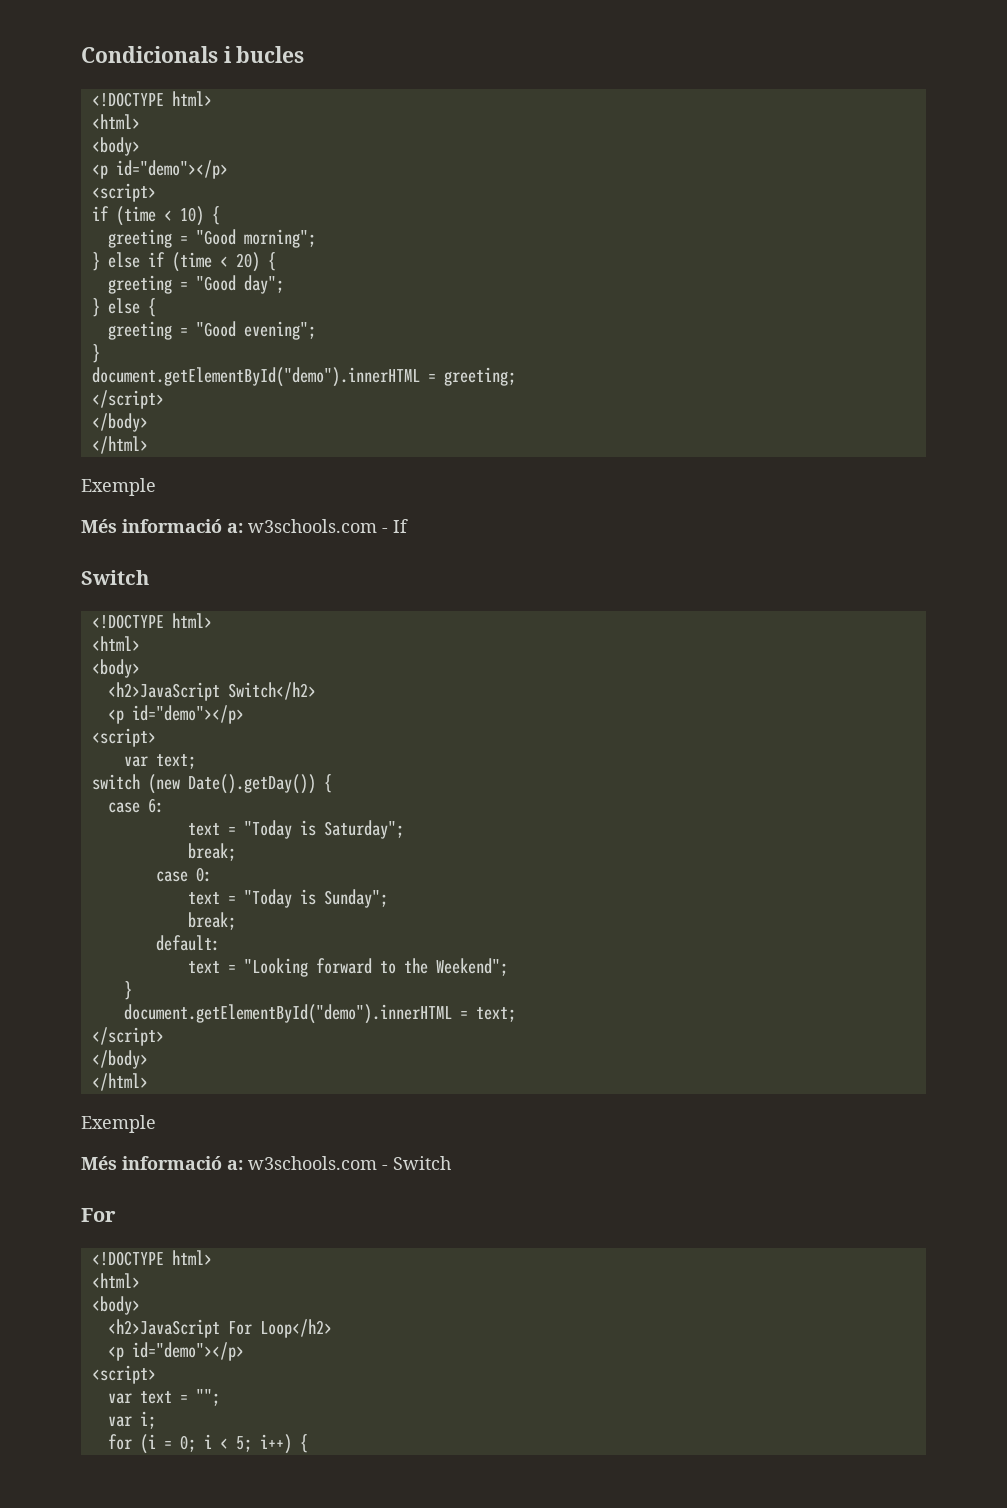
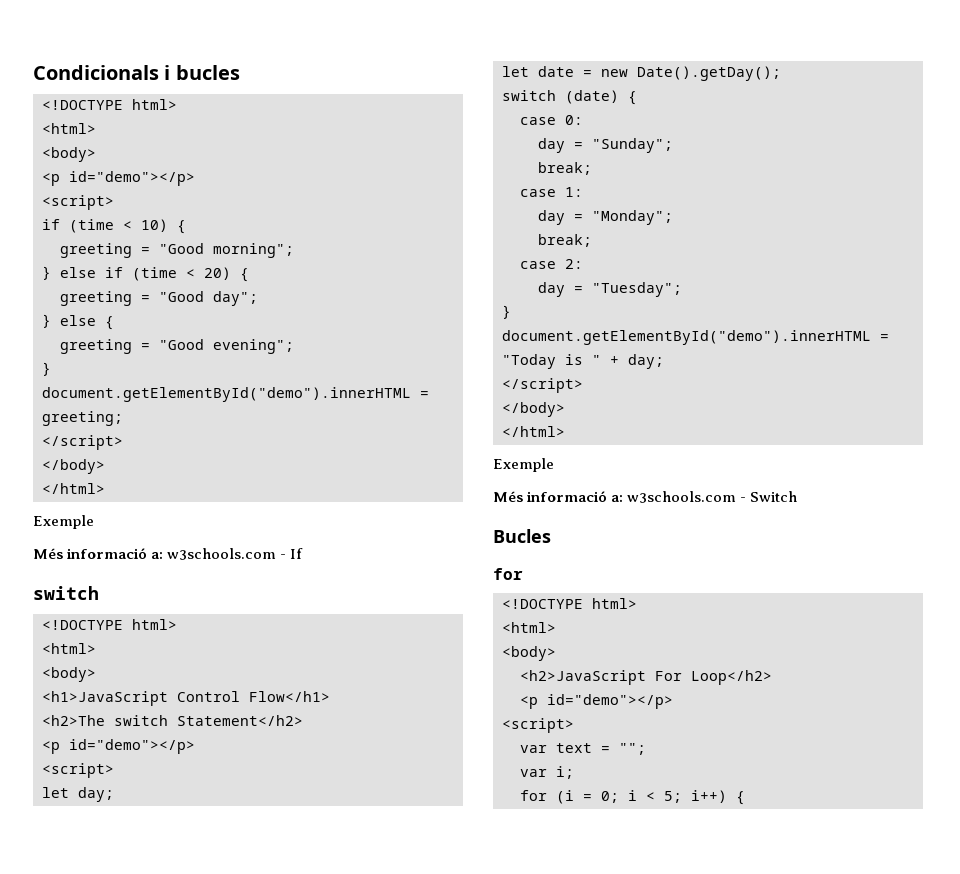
[81,570,149,585] [91,613,212,629] [91,636,140,651] [91,659,140,678] [107,682,316,701] [107,705,244,724] [91,728,156,747] [123,754,196,769] [91,774,316,794] Switch // <!DOCTYPE html> // <html> // <body> // <h2>JavaScript Switch</h2> // <p id="demo"></p> // <script> // var text; // switch (new Date().getDay()) -> [33,586,99,600] [42,619,177,630] [42,643,96,654] [42,667,96,682] [42,691,330,706] [42,715,303,726] [42,739,195,754] [42,763,114,778] [42,787,114,802] [502,66,781,81] [502,90,619,104] switch // <!DOCTYPE html> // <html> // <body> // <h1>JavaScript Control Flow</h1> // <h2>The switch Statement</h2> // <p id="demo"></p> // <script> // let day; // let date = new Date().getDay(); // switch (date)
[147,798,164,813] [187,820,404,839] [187,843,236,861] [155,867,212,882] [187,889,388,908] [187,912,236,930] [155,935,220,951] [187,958,508,977] [123,981,132,1000] [123,1004,516,1024] 6: // text = "Today is Saturday"; // break; // case 0: // text = "Today is Sunday"; // break; // default: // text = "Looking forward to the Weekend"; // } // document.getElementById("demo").innerHTML = text; -> [565,115,583,125] [538,138,673,153] [538,162,592,175] [520,187,583,197] [538,210,673,225] [538,234,592,247] [520,259,583,269] [538,282,682,297] [502,305,511,319] [502,330,889,345] [502,354,664,369] 0: // day = "Sunday"; // break; // case 1: // day = "Monday"; // break; // case 2: // day = "Tuesday"; // } // document.getElementById("demo").innerHTML = "Today is " + day;
[81,1208,116,1222] For -> [493,529,551,543] [493,568,523,580] Bucles // for

